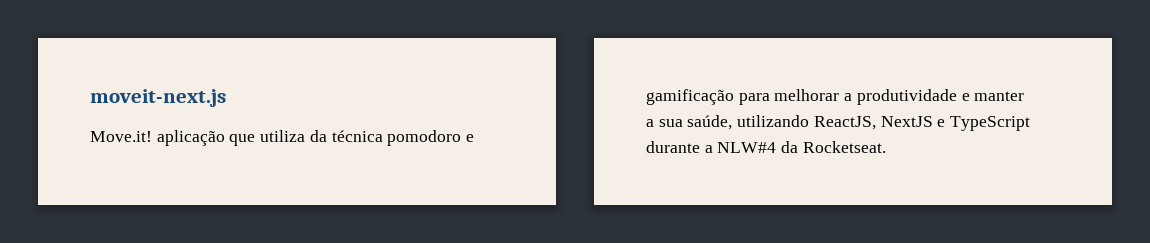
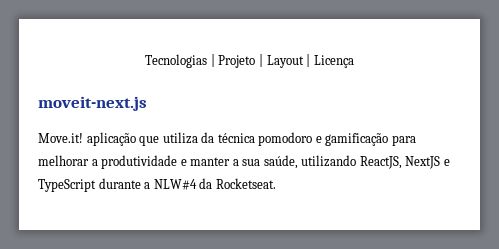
(90, 98) none -> [145,54,354,68] Tecnologias | Projeto | Layout | Licença //

